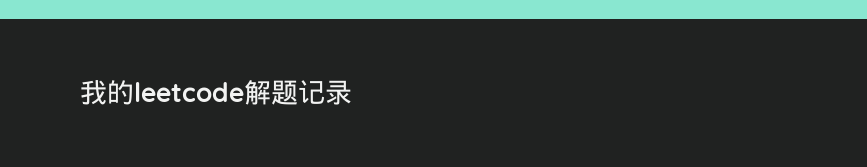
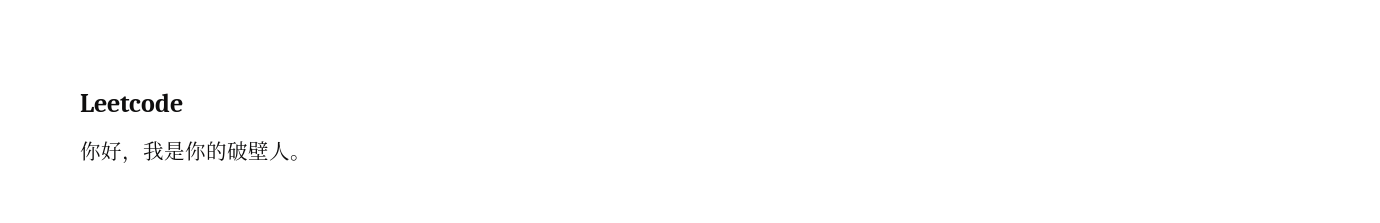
[80,80,352,105] 我的leetcode解题记录 -> [80,93,183,112] [80,141,311,164] Leetcode // 你好，我是你的破壁人。

